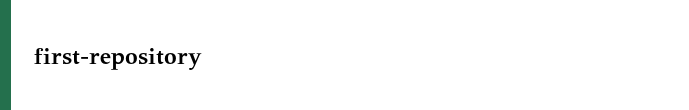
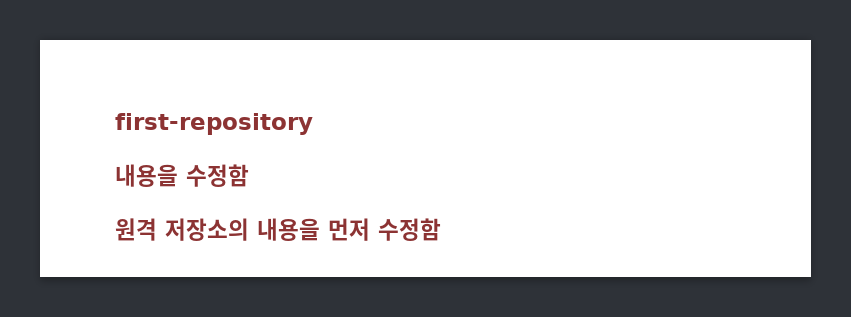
(202, 59) none -> [115,164,249,187] [115,218,441,241] // 내용을 수정함 // 원격 저장소의 내용을 먼저 수정함

